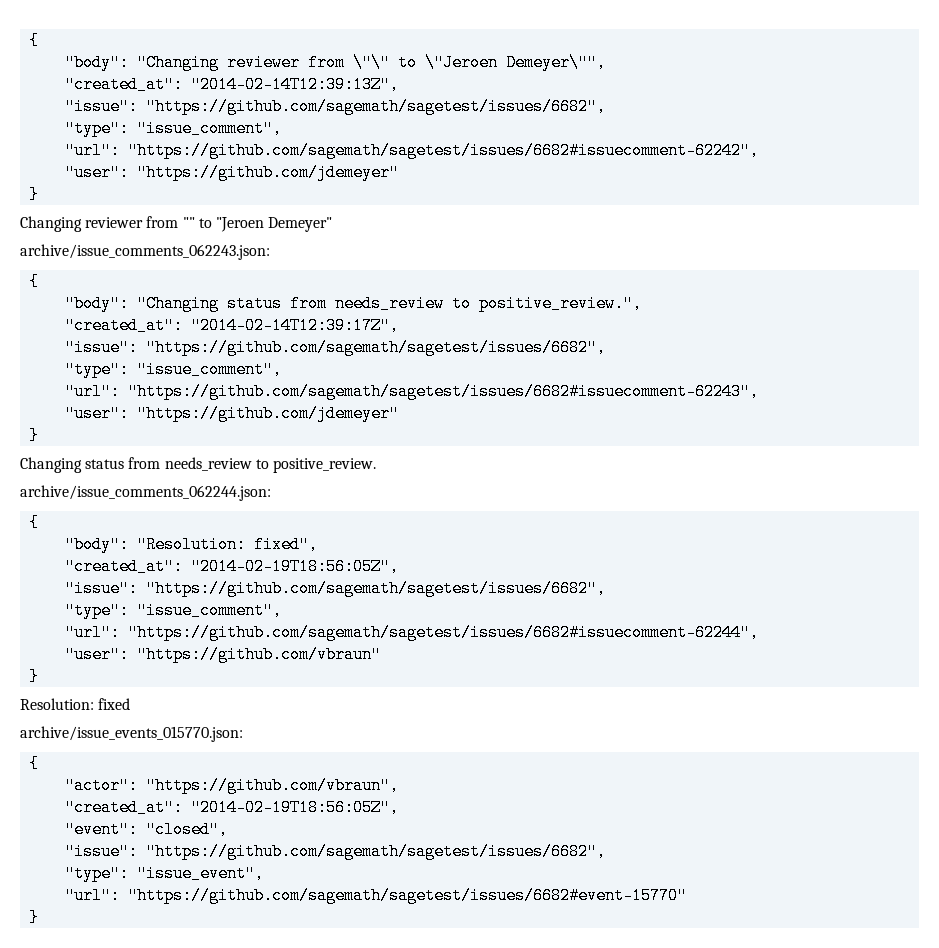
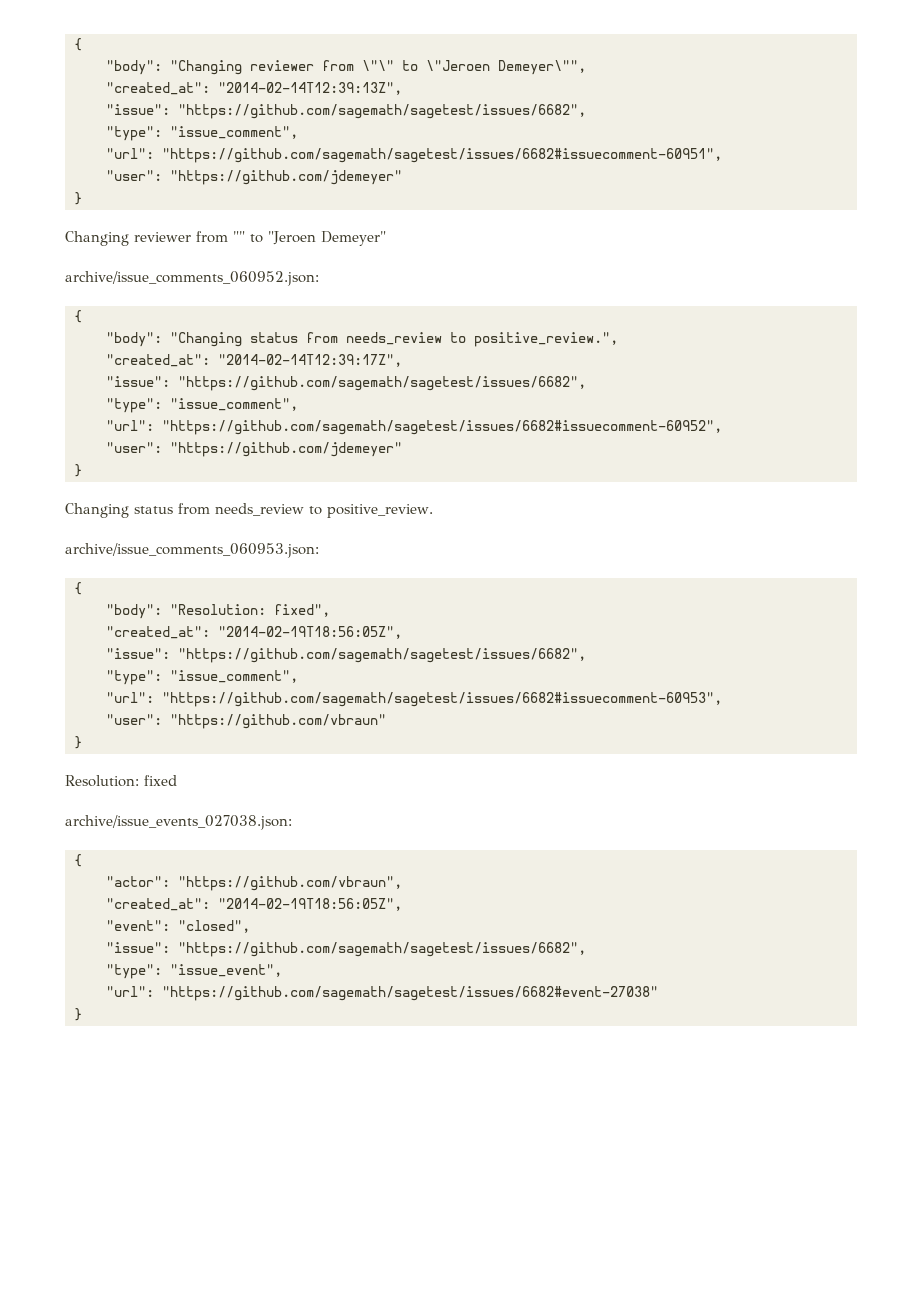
[128,142,760,159] "https://github.com/sagemath/sagetest/issues/6682#issuecomment-62242", -> [162,148,722,163] "https://github.com/sagemath/sagetest/issues/6682#issuecomment-60951",
[20,244,270,260] archive/issue_comments_062243.json: -> [65,271,319,286] archive/issue_comments_060952.json:
[128,383,760,400] "https://github.com/sagemath/sagetest/issues/6682#issuecomment-62243", -> [162,420,722,435] "https://github.com/sagemath/sagetest/issues/6682#issuecomment-60952",
[20,485,271,501] archive/issue_comments_062244.json: -> [65,543,319,558] archive/issue_comments_060953.json:
[128,624,760,641] "https://github.com/sagemath/sagetest/issues/6682#issuecomment-62244", -> [162,692,722,707] "https://github.com/sagemath/sagetest/issues/6682#issuecomment-60953",
[20,726,243,742] archive/issue_events_015770.json: -> [65,815,292,830] archive/issue_events_027038.json:
[128,887,688,904] "https://github.com/sagemath/sagetest/issues/6682#event-15770" -> [162,986,658,1001] "https://github.com/sagemath/sagetest/issues/6682#event-27038"

